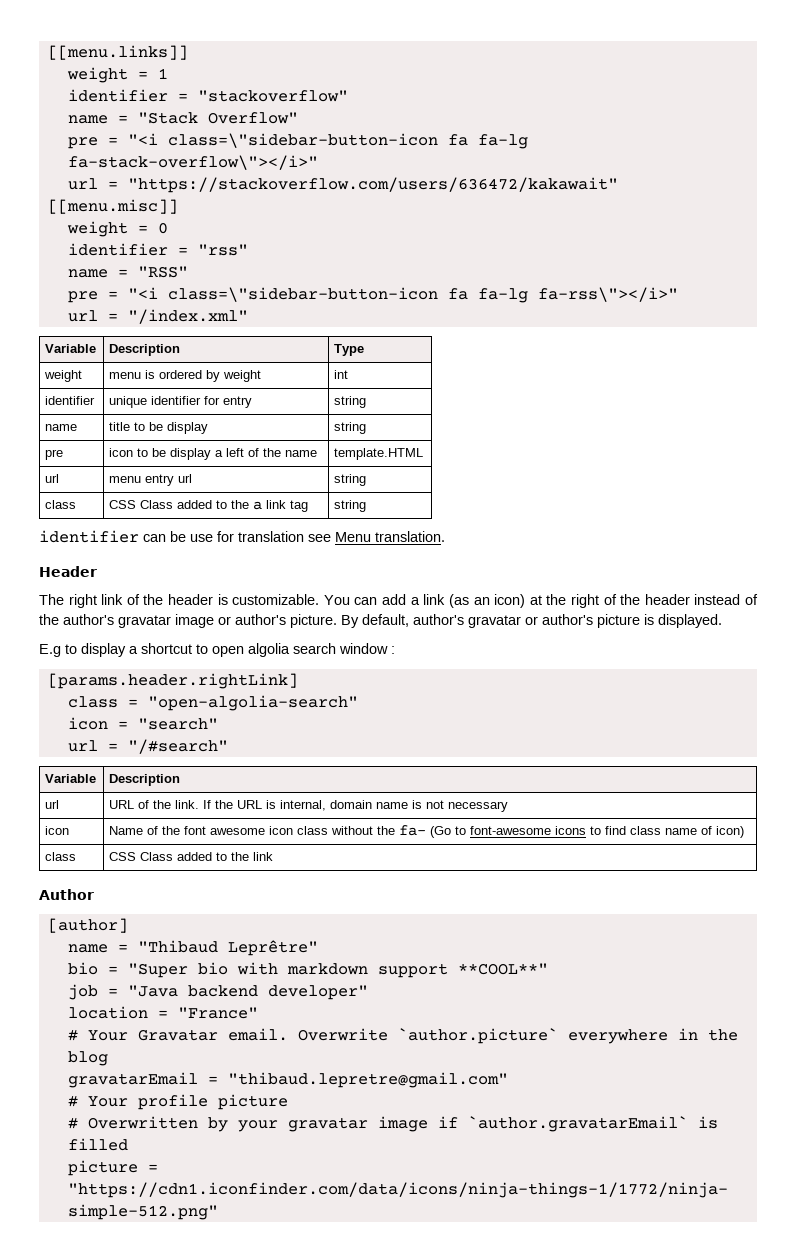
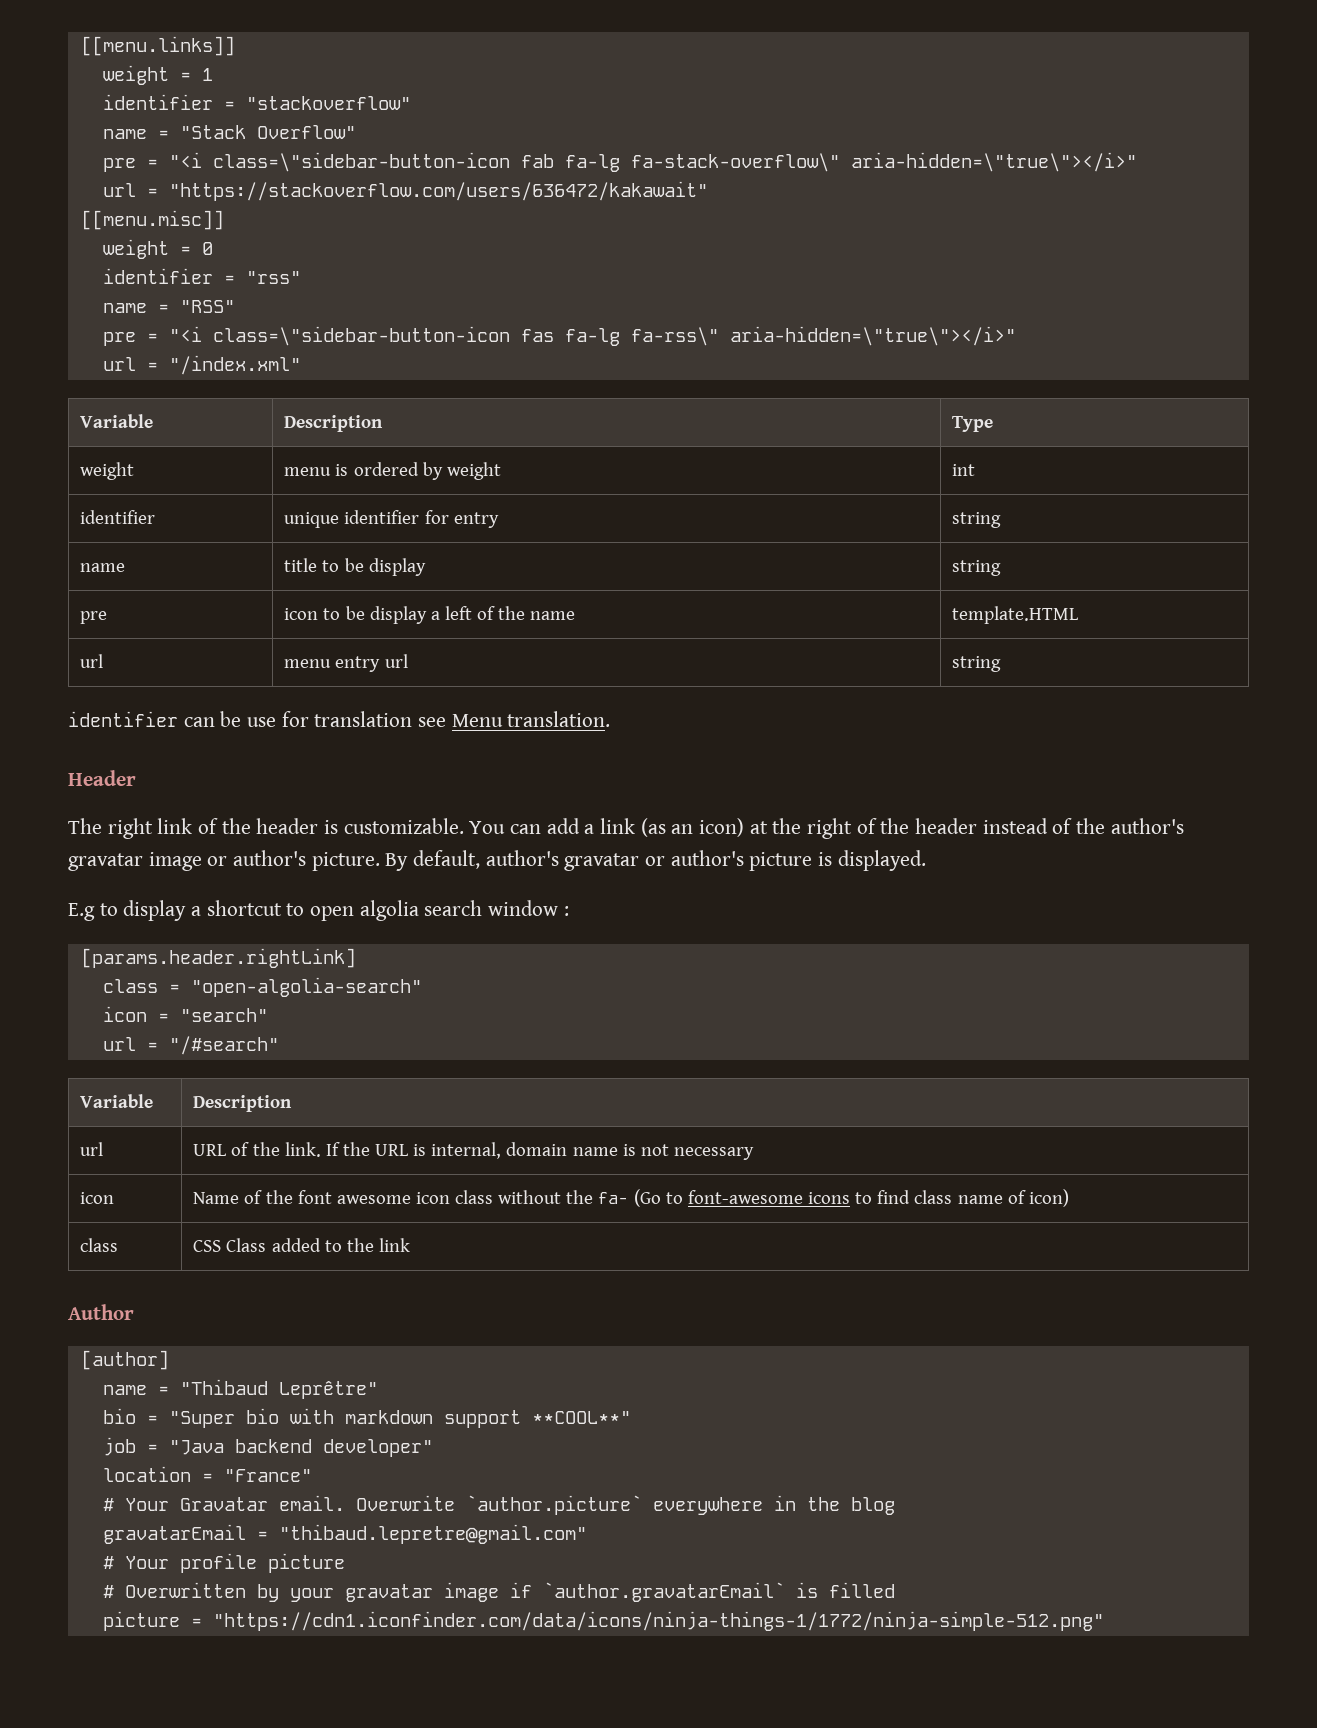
[447,134,528,149] [67,155,318,170] fa fa-lg fa-stack-overflow\"></i>" -> [520,152,1137,172] fab fa-lg fa-stack-overflow\" aria-hidden=\"true\"></i>"
[447,287,678,303] fa fa-lg fa-rss\"></i>" -> [520,326,1016,346] fas fa-lg fa-rss\" aria-hidden=\"true\"></i>"
[45,500,77,509] [109,500,309,512] [334,500,367,512] // class | CSS Class added to the a link tag | string -> (1002, 664) none

